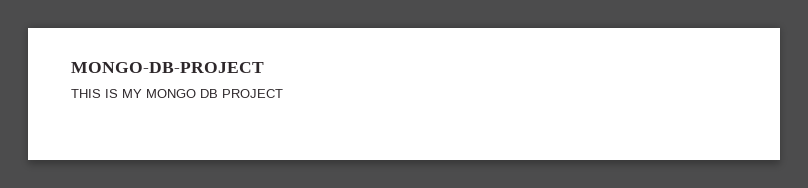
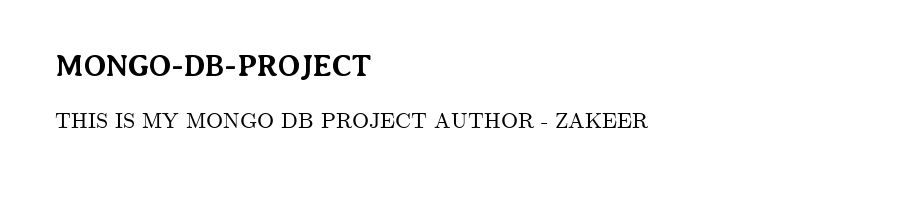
(283, 93) none -> [434,113,649,128] AUTHOR - ZAKEER

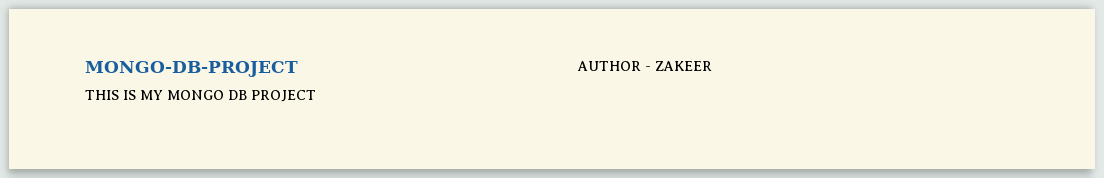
(427, 120) none -> (316, 96) //

